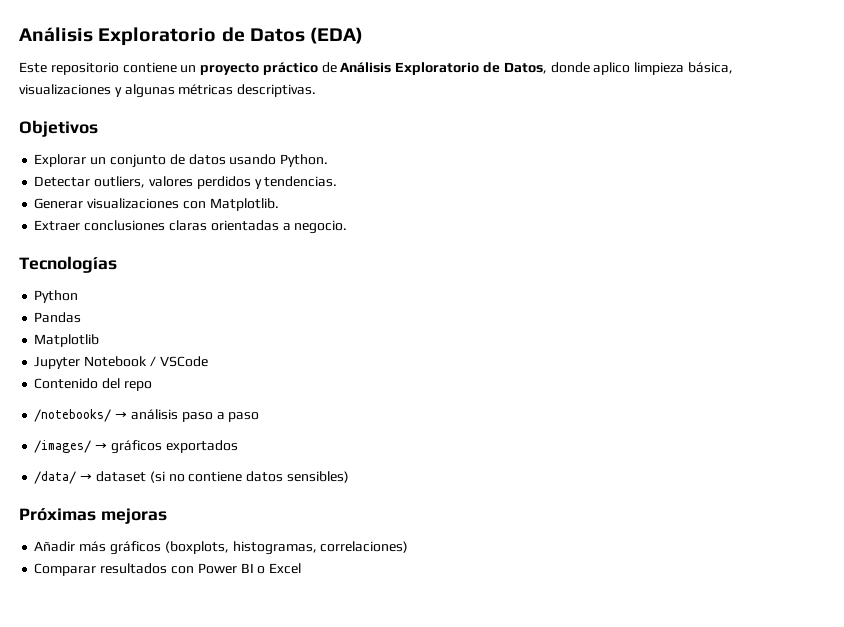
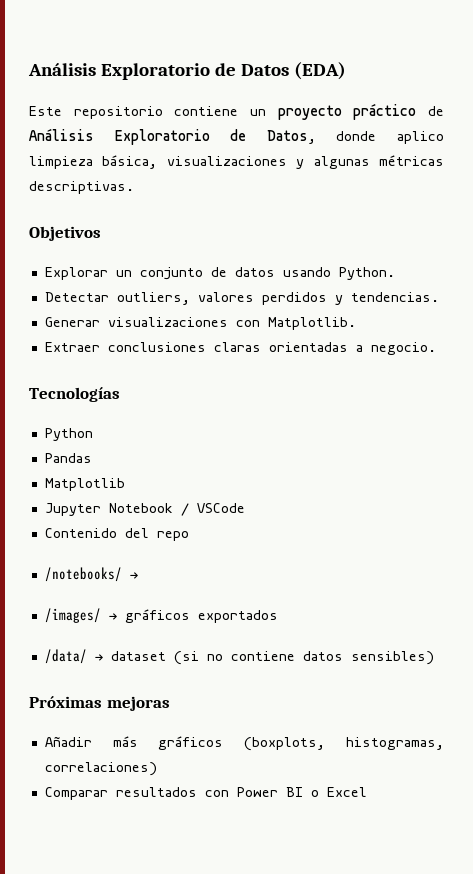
[130,409,260,422] análisis paso a paso -> (138, 575) none

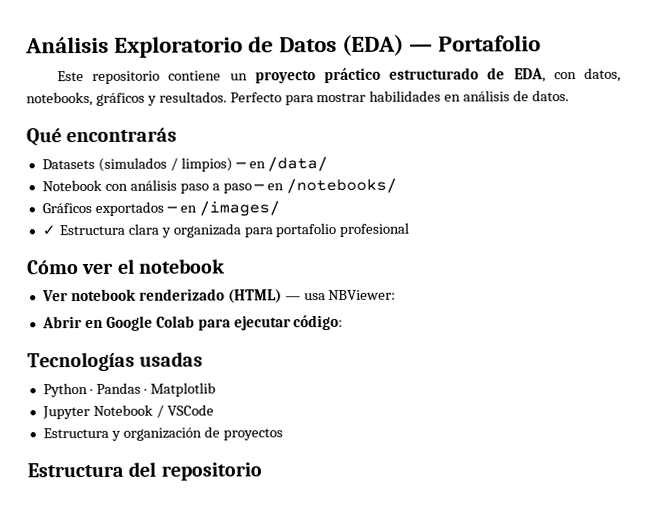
(346, 71) none -> [409,35,542,52] — Portafolio
[428,106,444,116] [29,128,444,145] [29,155,444,169] [29,181,134,194] [29,226,101,241] [44,267,395,280] [44,292,439,305] [44,317,356,330] [44,342,436,355] de Análisis Exploratorio de Datos, donde aplico limpieza básica, visualizaciones y algunas métricas descriptivas. // Objetivos // Explorar un conjunto de datos usando Python. // Detectar outliers, valores perdidos y tendencias. // Generar visualizaciones con Matplotlib. // Extraer conclusiones claras orientadas a negocio. -> [389,67,621,83] [26,90,570,107] [26,127,178,147] [41,156,329,172] [41,177,398,194] [41,200,280,217] [41,222,410,238] [27,258,225,275] [41,288,397,304] [41,314,344,331] estructurado de EDA, con datos, notebooks, gráficos y resultados. Perfecto para mostrar habilidades en análisis de datos. // Qué encontrarás // Datasets (simulados / limpios) ─ en /data/ // Notebook con análisis paso a paso ─ en /notebooks/ // Gráficos exportados ─ en /images/ // ✓ Estructura clara y organizada para portafolio profesional // Cómo ver el notebook // Ver notebook renderizado (HTML) — usa NBViewer: // Abrir en Google Colab para ejecutar código:
(120, 394) none -> [139,351,204,367] usadas
(93, 434) // -> [89,388,93,394] ·
(92, 458) // -> [143,388,147,394] ·
[44,528,189,541] [44,567,138,582] [44,608,278,623] [44,649,434,665] [29,696,170,711] [44,736,444,751] [44,762,157,776] [44,787,367,800] Contenido del repo // /notebooks/ → // /images/ → gráficos exportados // /data/ → dataset (si no contiene datos sensibles) // Próximas mejoras // Añadir más gráficos (boxplots, histogramas, correlaciones) // Comparar resultados con Power BI o Excel -> [42,426,283,441] [27,461,262,481] Estructura y organización de proyectos // Estructura del repositorio

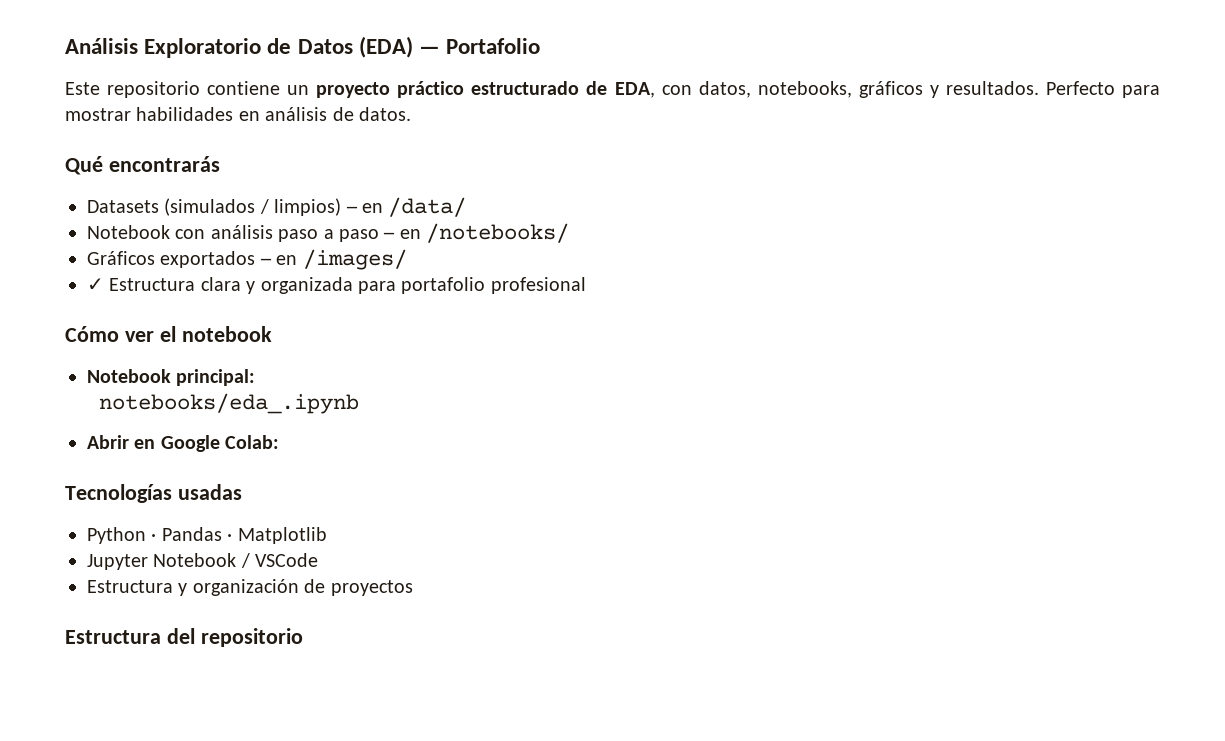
[41,288,397,304] Ver notebook renderizado (HTML) — usa NBViewer: -> [87,369,256,386] [98,393,359,414] Notebook principal: // notebooks/eda_.ipynb
[155,314,344,331] Colab para ejecutar código: -> [225,435,280,449] Colab:

